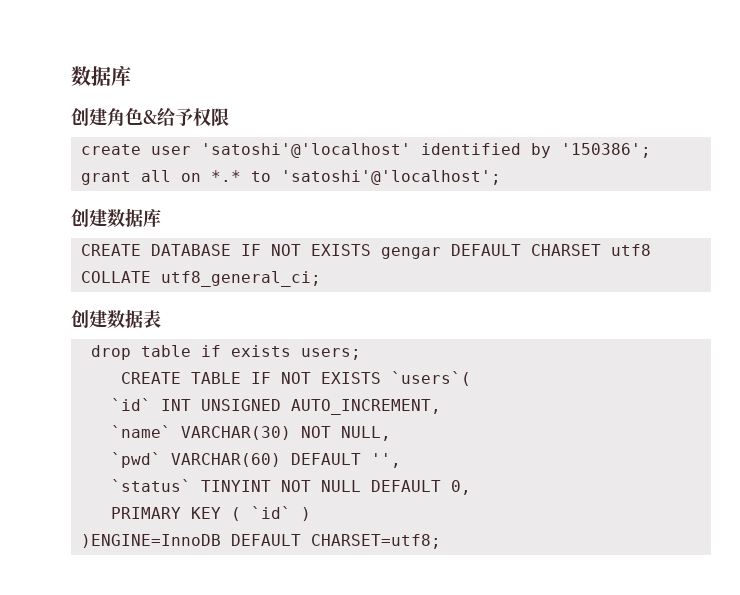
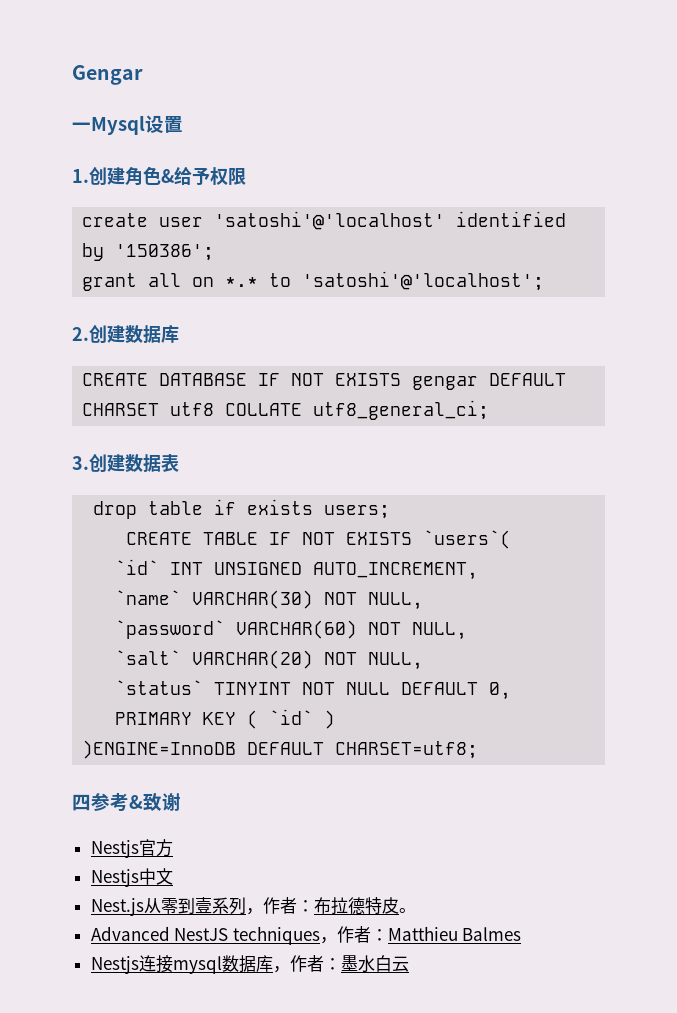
[71,65,131,86] 数据库 // -> [72,65,143,85] [72,115,183,135] [72,169,89,183] Gengar // 一Mysql设置 // 1.
(501, 177) none -> [72,327,89,341] 2.
(321, 279) none -> [72,456,89,470] 3.
[110,452,401,468] `pwd` VARCHAR(60) DEFAULT '', -> [115,620,468,640] [115,650,424,670] `password` VARCHAR(60) NOT NULL, // `salt` VARCHAR(20) NOT NULL,
(441, 541) none -> [72,793,181,811] [90,839,173,858] [90,868,173,887] [90,897,416,916] [90,926,522,945] [90,955,409,974] // 四参考&致谢 // Nestjs官方 // Nestjs中文 // Nest.js从零到壹系列，作者：布拉德特皮。 // Advanced NestJS techniques，作者：Matthieu Balmes // Nestjs连接mysql数据库，作者：墨水白云

